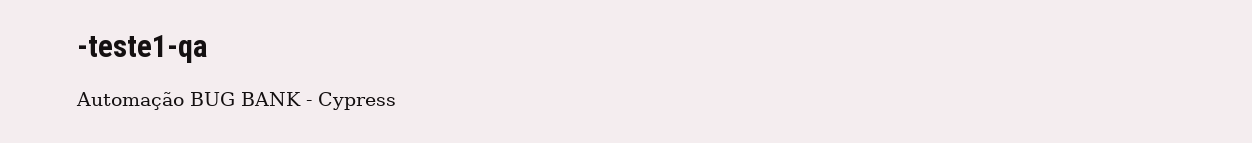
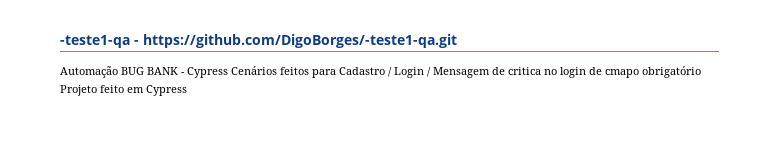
(208, 49) none -> [134,34,457,48] - https://github.com/DigoBorges/-teste1-qa.git
(396, 101) none -> [231,66,701,78] [60,85,187,96] Cenários feitos para Cadastro / Login / Mensagem de critica no login de cmapo obrigatório Projeto feito em Cypress

